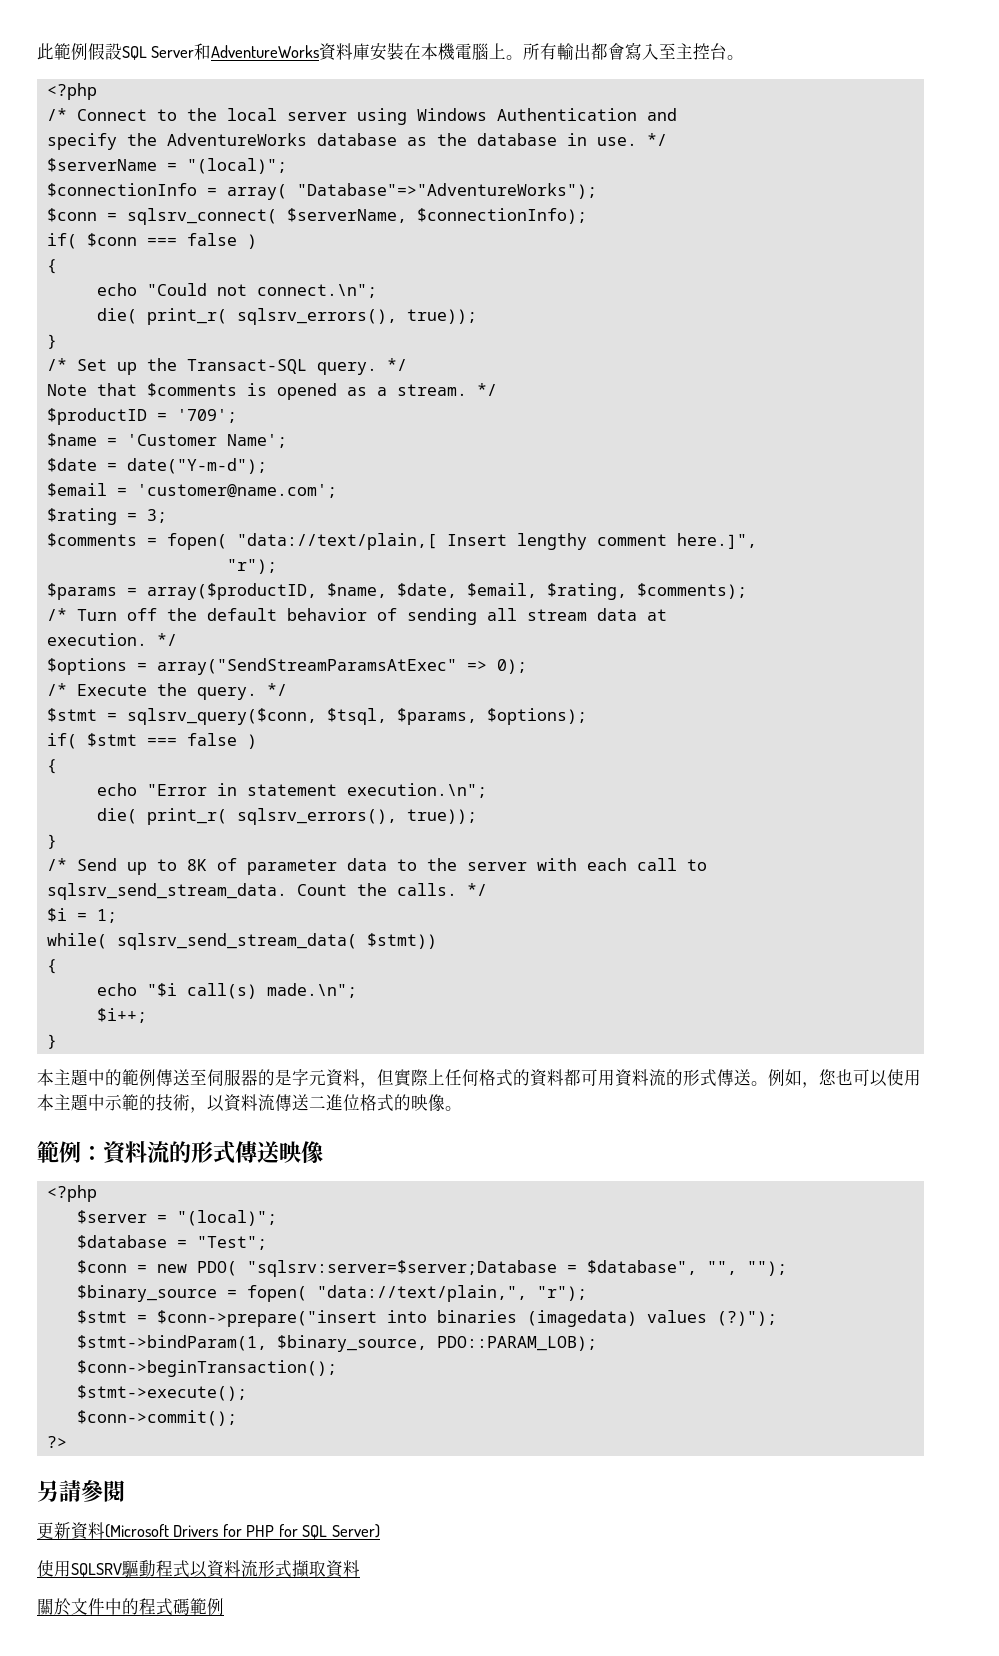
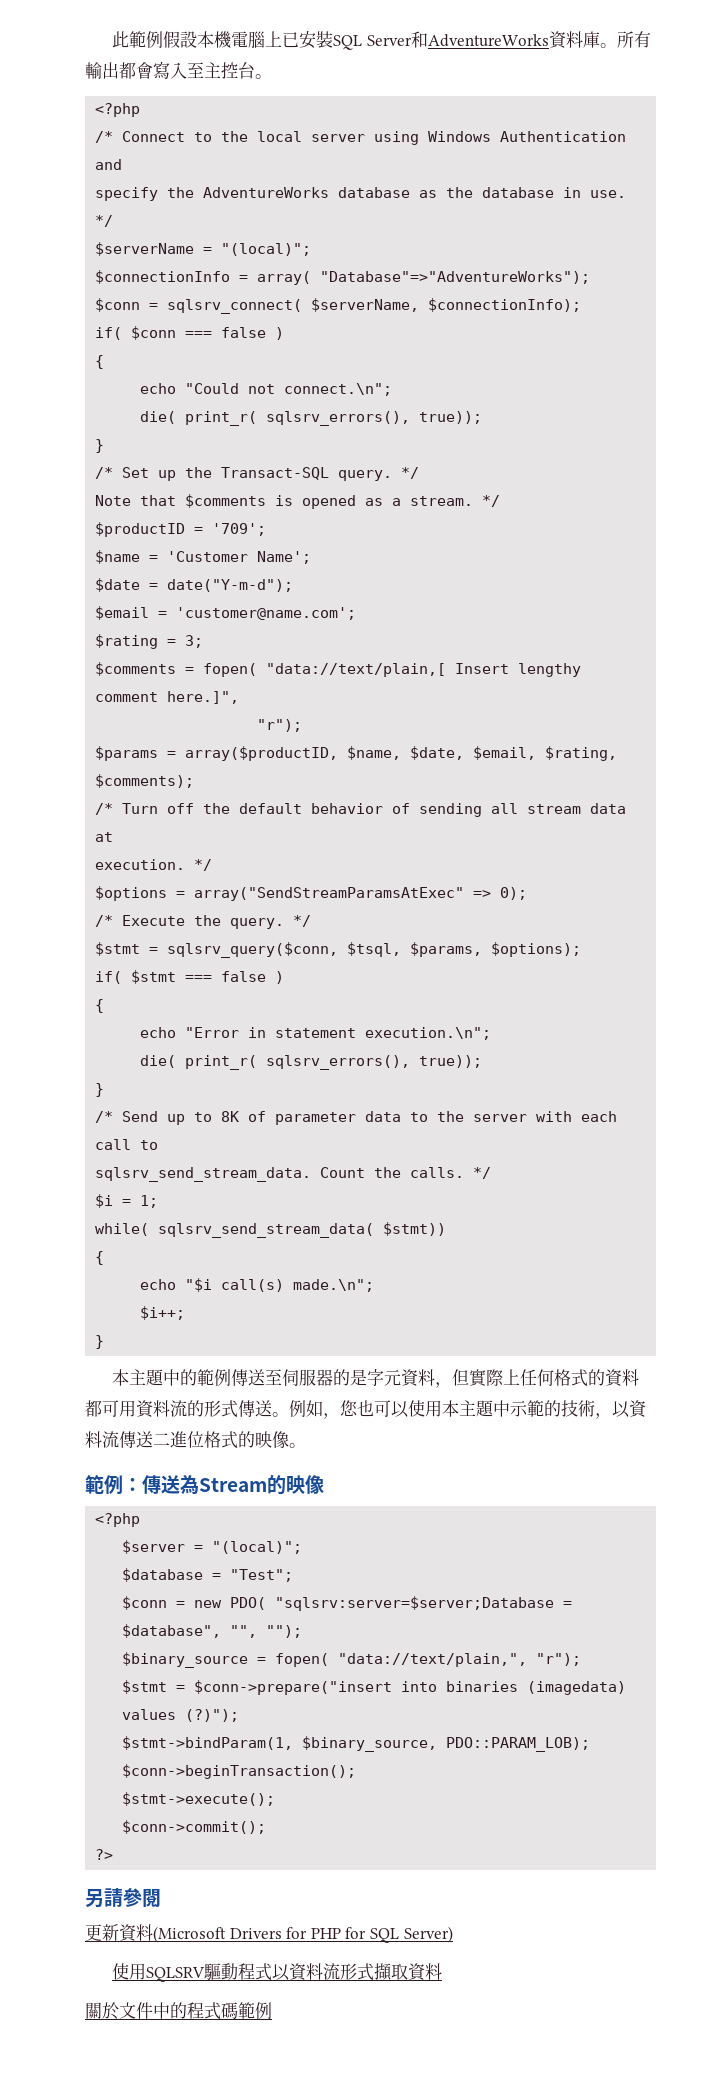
(122, 51) none -> [197,31,334,49] 本機電腦上已安裝
[370,43,507,61] 安裝在本機電腦上 -> (601, 39) none
[103,1141,280,1165] 資料流的形式傳送 -> [142,1475,286,1495] 傳送為Stream的

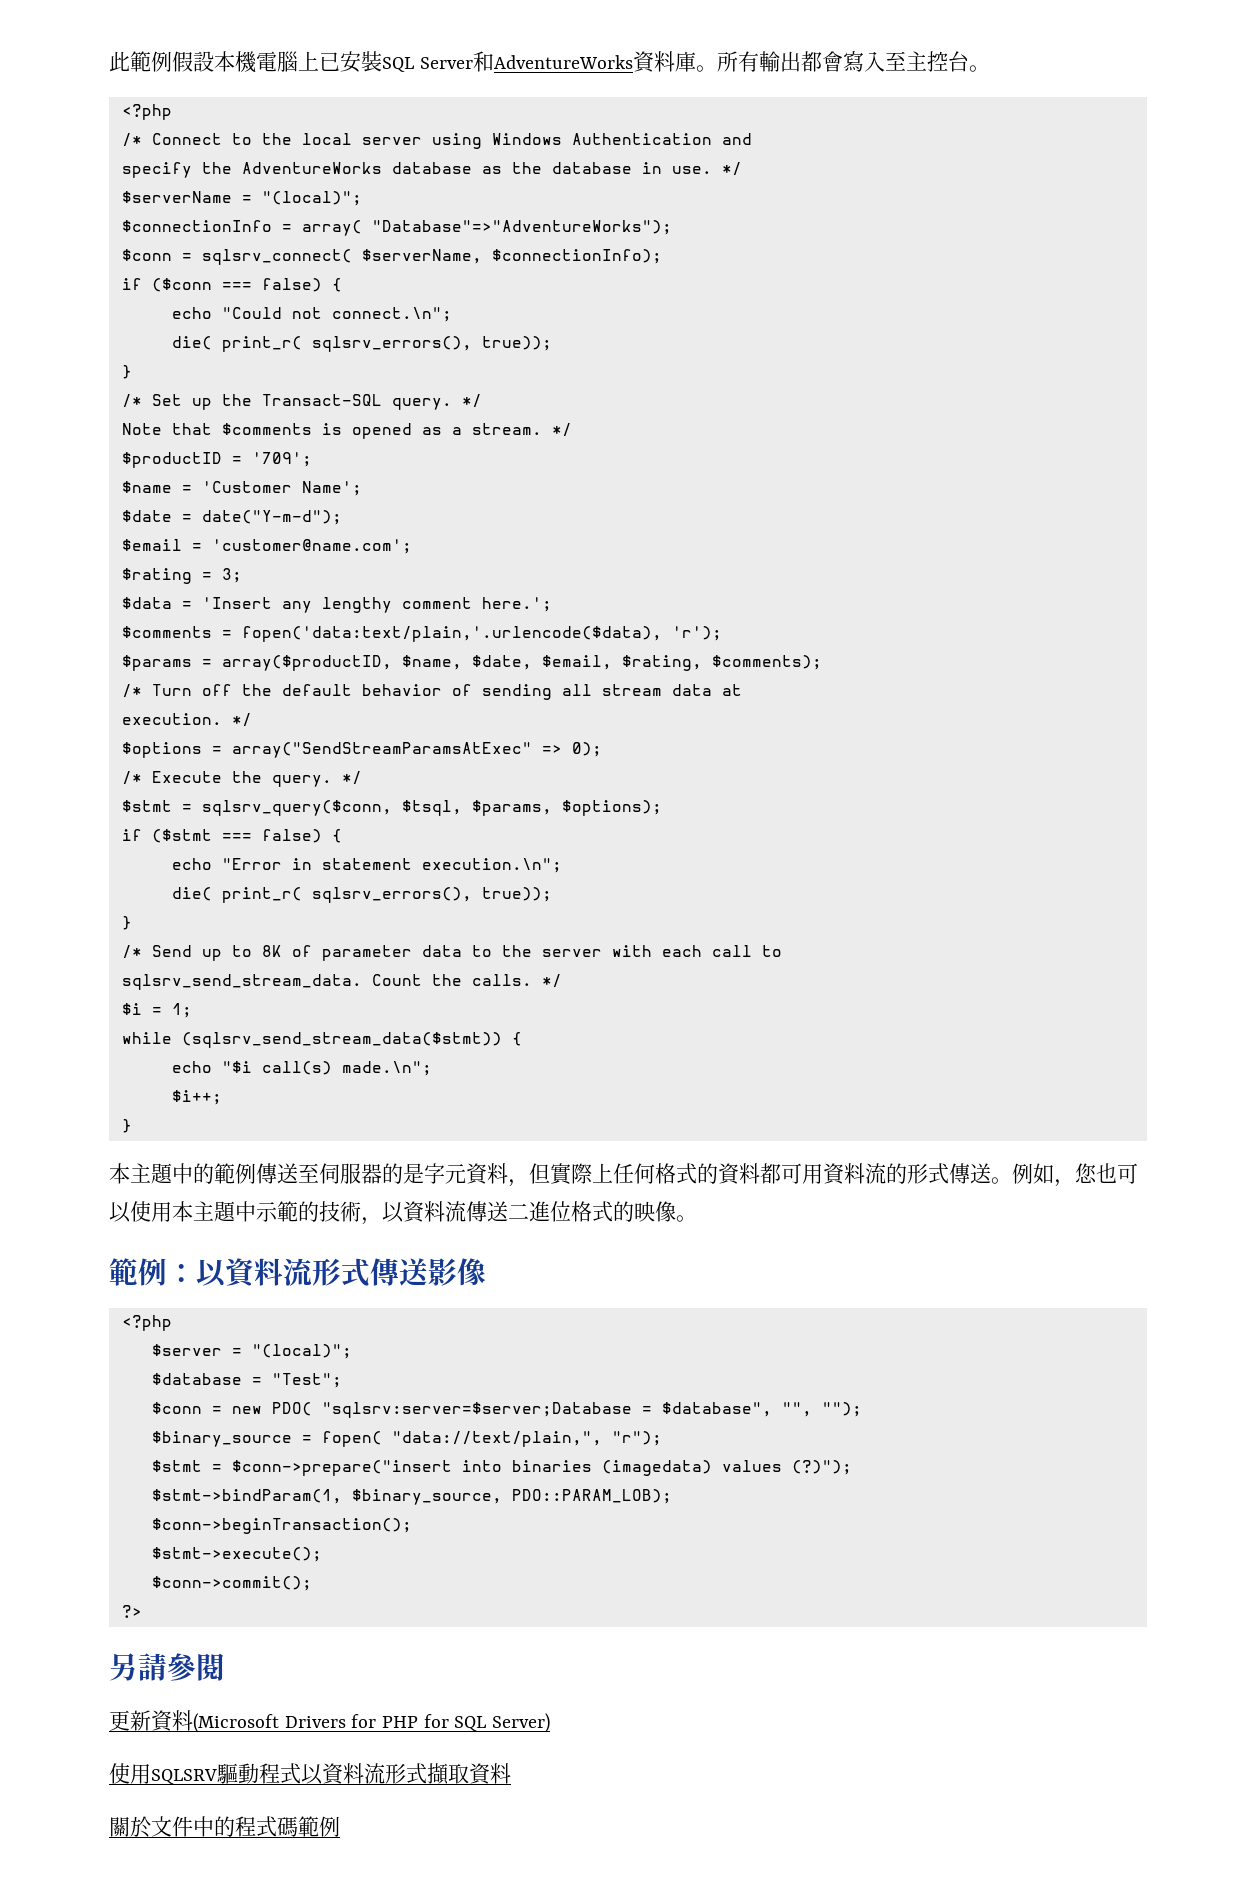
[95,326,285,340] if( $conn === false ) // -> [121,278,322,292] if ($conn === false)
[95,662,582,677] [95,691,240,704] [257,719,303,732] $comments = fopen( "data://text/plain,[ Insert lengthy comment here.]", // "r"); -> [121,597,552,613] [121,626,722,642] $data = 'Insert any lengthy comment here.'; // $comments = fopen('data:text/plain,'.urlencode($data), 'r');
[95,970,285,984] if( $stmt === false ) // -> [121,829,322,843] if ($stmt === false)
[95,1222,447,1238] while( sqlsrv_send_stream_data( $stmt)) // -> [121,1032,502,1048] while (sqlsrv_send_stream_data($stmt))
[142,1475,305,1495] 傳送為Stream的映 -> [196,1258,457,1288] 以資料流形式傳送影

